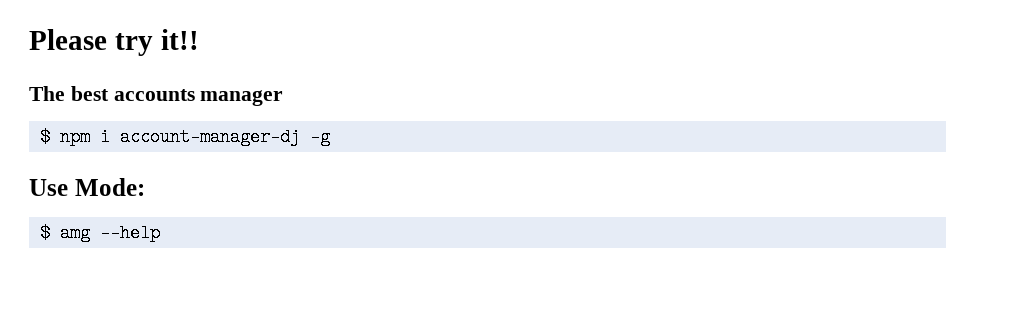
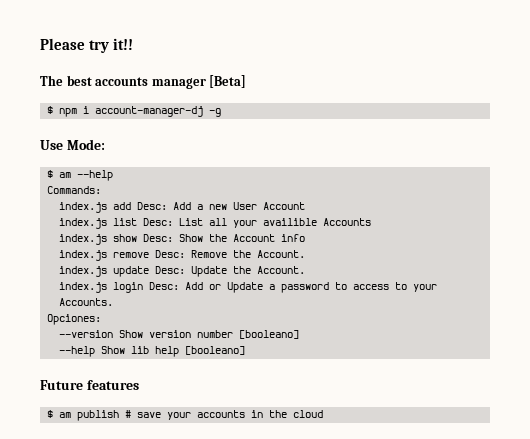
(284, 98) none -> [209,75,247,88] [Beta]
[60,224,161,242] amg --help -> [59,170,114,181] [47,186,102,194] [59,202,306,213] [59,218,372,229] [59,234,306,245] [59,250,306,261] [59,266,306,277] [59,282,438,293] [59,298,114,306] [47,314,102,325] [59,330,300,339] [59,346,246,357] [40,380,139,390] [47,410,324,421] am --help // Commands: // index.js add Desc: Add a new User Account // index.js list Desc: List all your availible Accounts // index.js show Desc: Show the Account info // index.js remove Desc: Remove the Account. // index.js update Desc: Update the Account. // index.js login Desc: Add or Update a password to access to your Accounts. // Opciones: // --version Show version number [booleano] // --help Show lib help [booleano] // Future features // $ am publish # save your accounts in the cloud

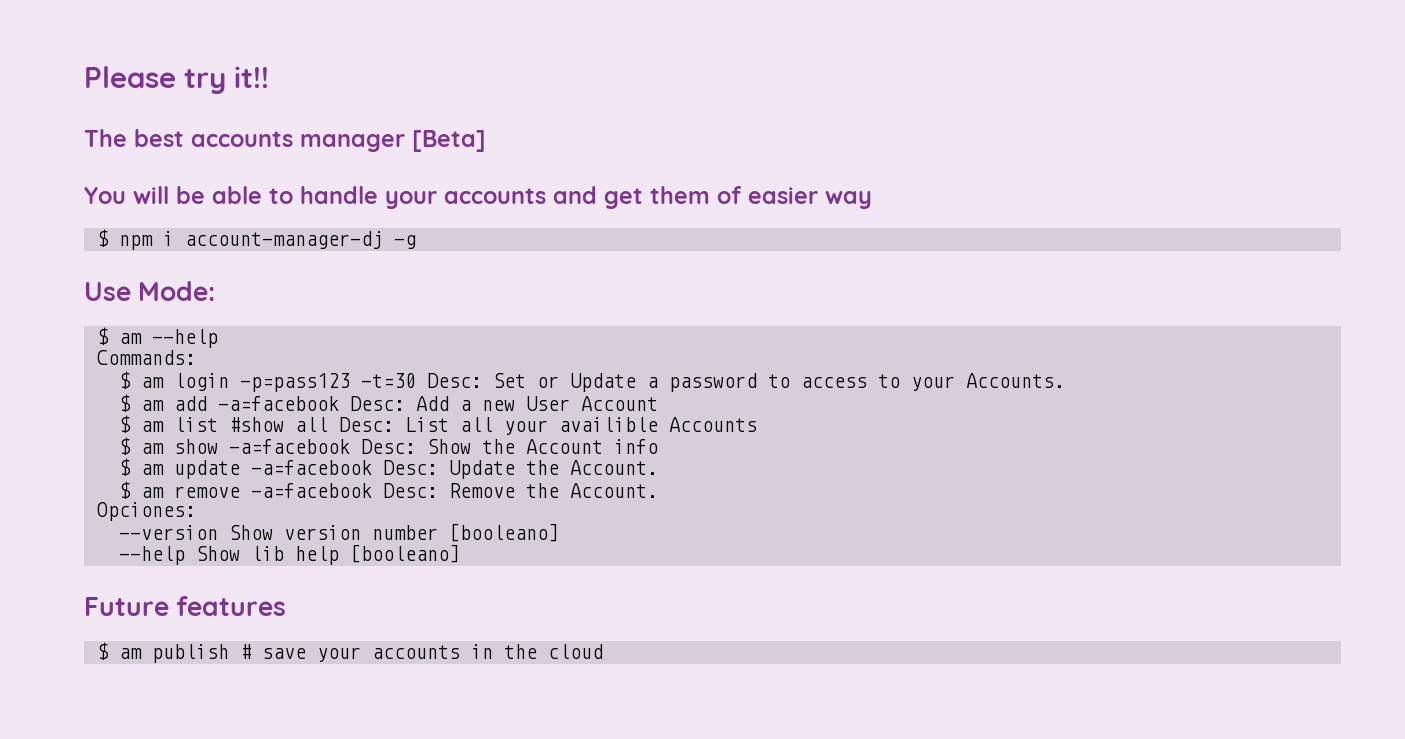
(247, 81) none -> [84,186,872,209] // You will be able to handle your accounts and get them of easier way
[59,202,306,213] [59,218,372,229] [59,234,306,245] [59,250,306,261] [59,266,306,277] [59,282,204,293] index.js add Desc: Add a new User Account // index.js list Desc: List all your availible Accounts // index.js show Desc: Show the Account info // index.js remove Desc: Remove the Account. // index.js update Desc: Update the Account. // index.js login Desc: Add -> [118,371,526,392] $ am login -p=pass123 -t=30 Desc: Set
(114, 302) none -> [118,394,658,412] [118,415,757,435] [118,437,658,455] [118,458,658,479] [118,481,658,499] // $ am add -a=facebook Desc: Add a new User Account // $ am list #show all Desc: List all your availible Accounts // $ am show -a=facebook Desc: Show the Account info // $ am update -a=facebook Desc: Update the Account. // $ am remove -a=facebook Desc: Remove the Account.

